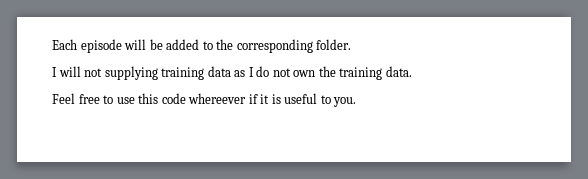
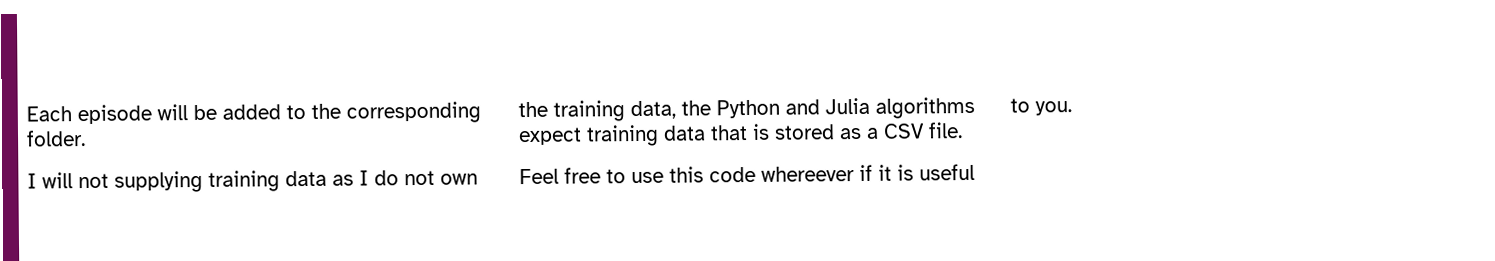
[385,66,412,77] data. -> [630,96,975,120] [518,122,963,147] data, the Python and Julia algorithms expect training data that is stored as a CSV file.

